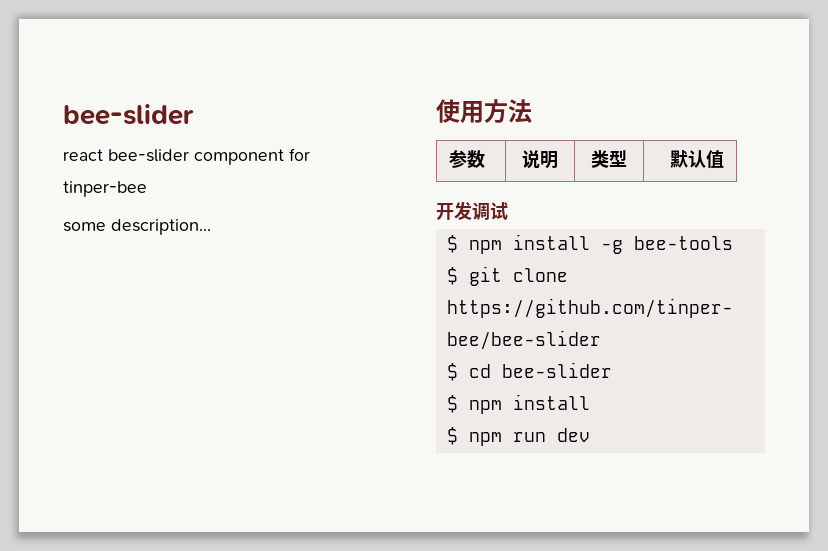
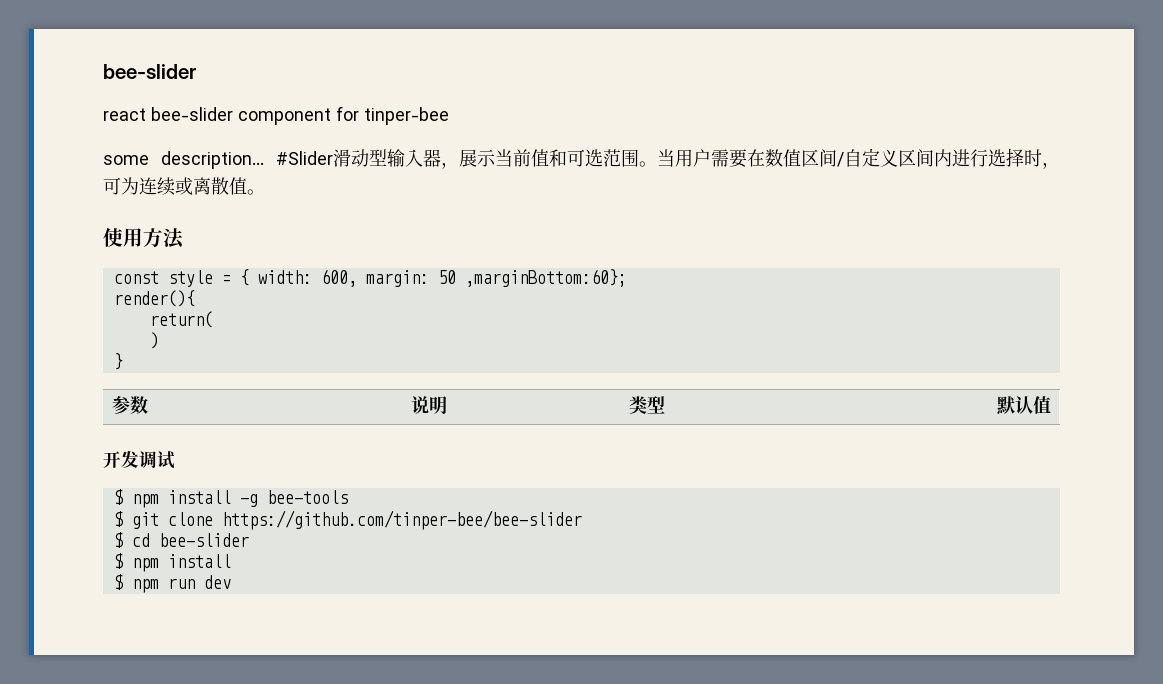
[436,99,532,123] // 使用方法 -> [276,148,1060,169] [103,177,265,196] [103,228,184,249] [113,269,627,287] [113,290,195,307] [149,311,213,328] [149,332,159,349] [113,353,123,370] #Slider滑动型输入器，展示当前值和可选范围。当用户需要在数值区间/自定义区间内进行选择时，可为连续或离散值。 // 使用方法 // const style = { width: 600, margin: 50 ,marginBottom:60}; // render(){ // return( // ) // }

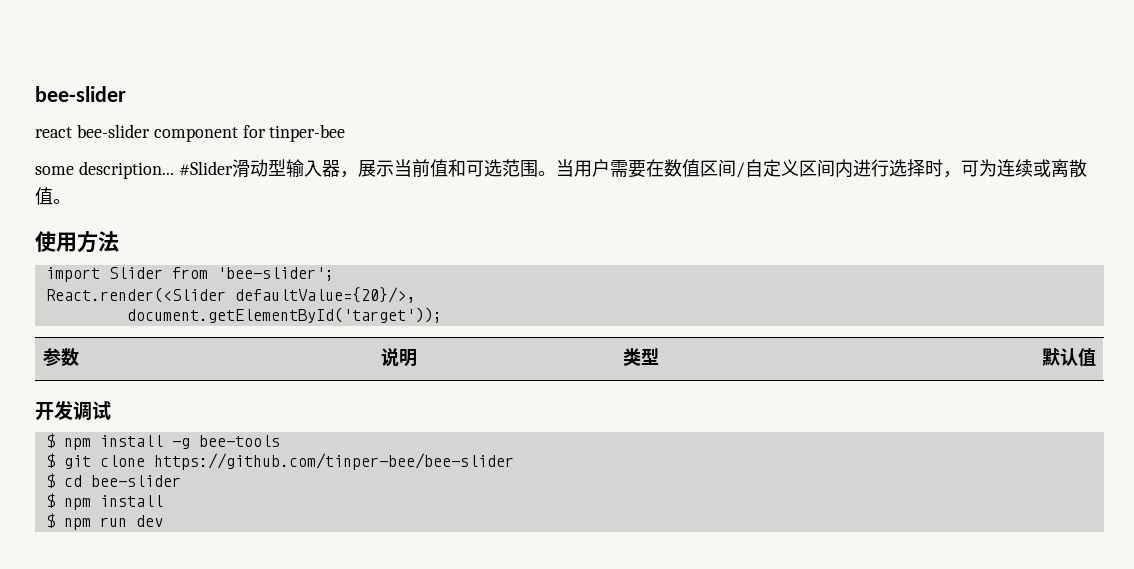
[113,269,627,287] [113,290,195,307] [149,311,213,328] [149,332,159,349] [113,353,123,370] const style = { width: 600, margin: 50 ,marginBottom:60}; // render(){ // return( // ) // } -> [45,267,334,282] [45,287,415,303] [126,307,442,323] import Slider from 'bee-slider'; // React.render(<Slider defaultValue={20}/>, // document.getElementById('target'));

